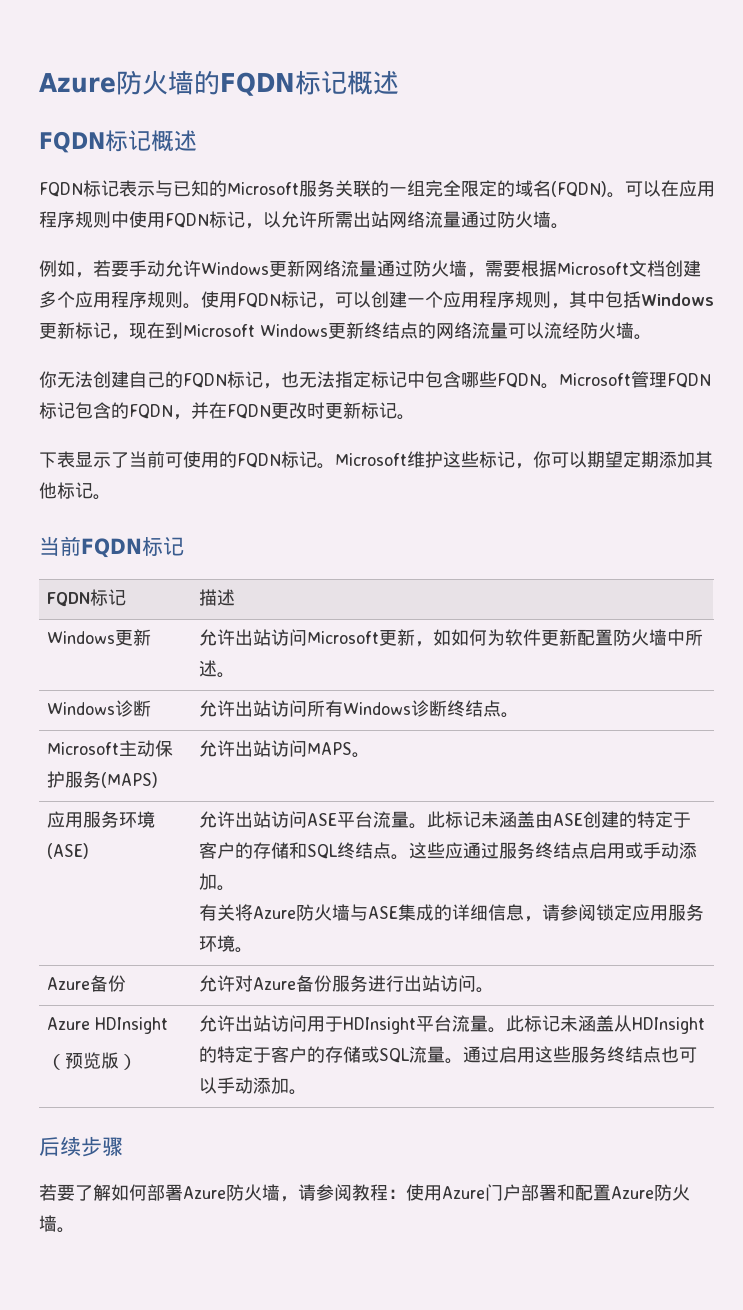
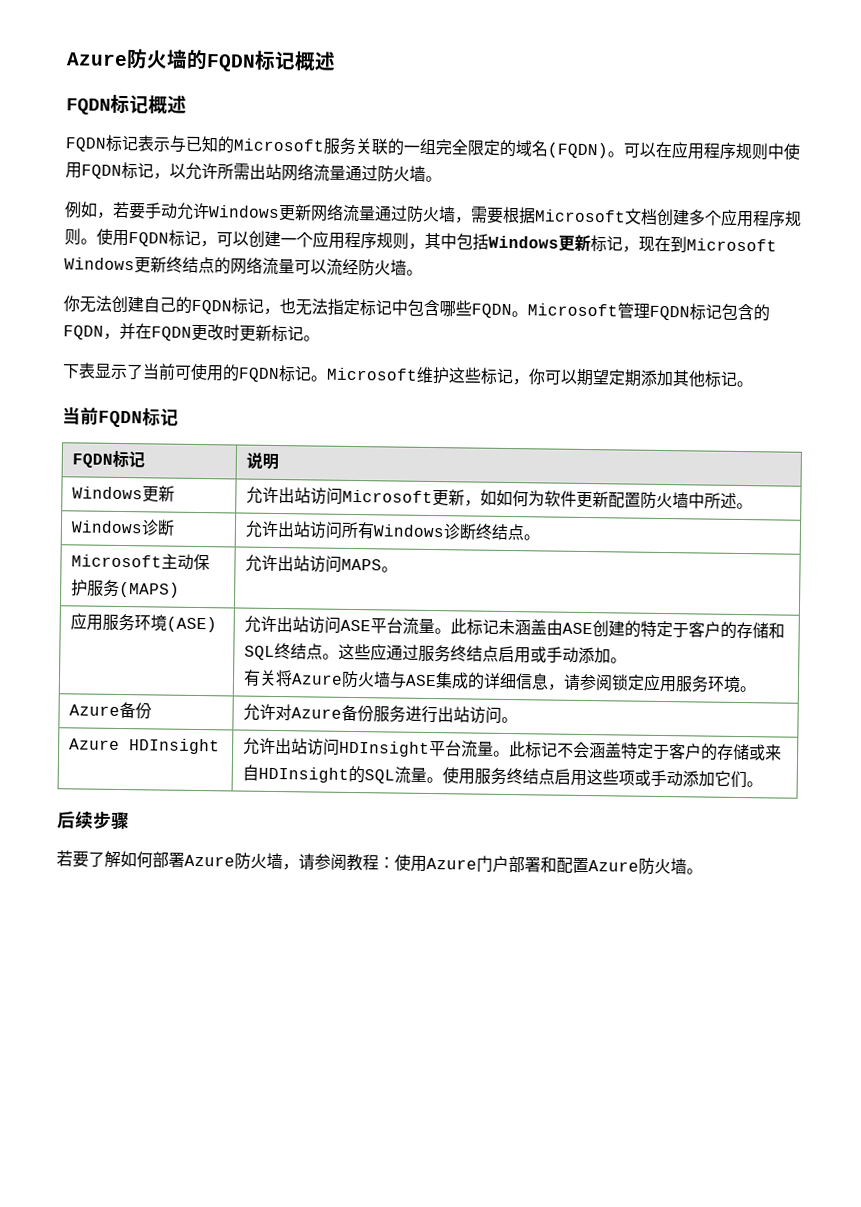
[199,589,236,606] 描述 -> [246,452,280,471] 说明
[47,1052,138,1070] [199,1015,344,1032] // （预览版） | 允许出站访问用于 -> [243,737,341,756] | 允许出站访问
[560,1015,706,1034] [199,1046,218,1063] 未涵盖从HDInsight的 -> [557,741,623,759] 不会涵盖
[379,1046,698,1064] [199,1077,290,1094] SQL流量。通过启用这些服务终结点也可以手动添加 -> [765,744,783,761] [242,764,748,789] 来自HDInsight的SQL流量。使用服务终结点启用这些项或手动添加它们

